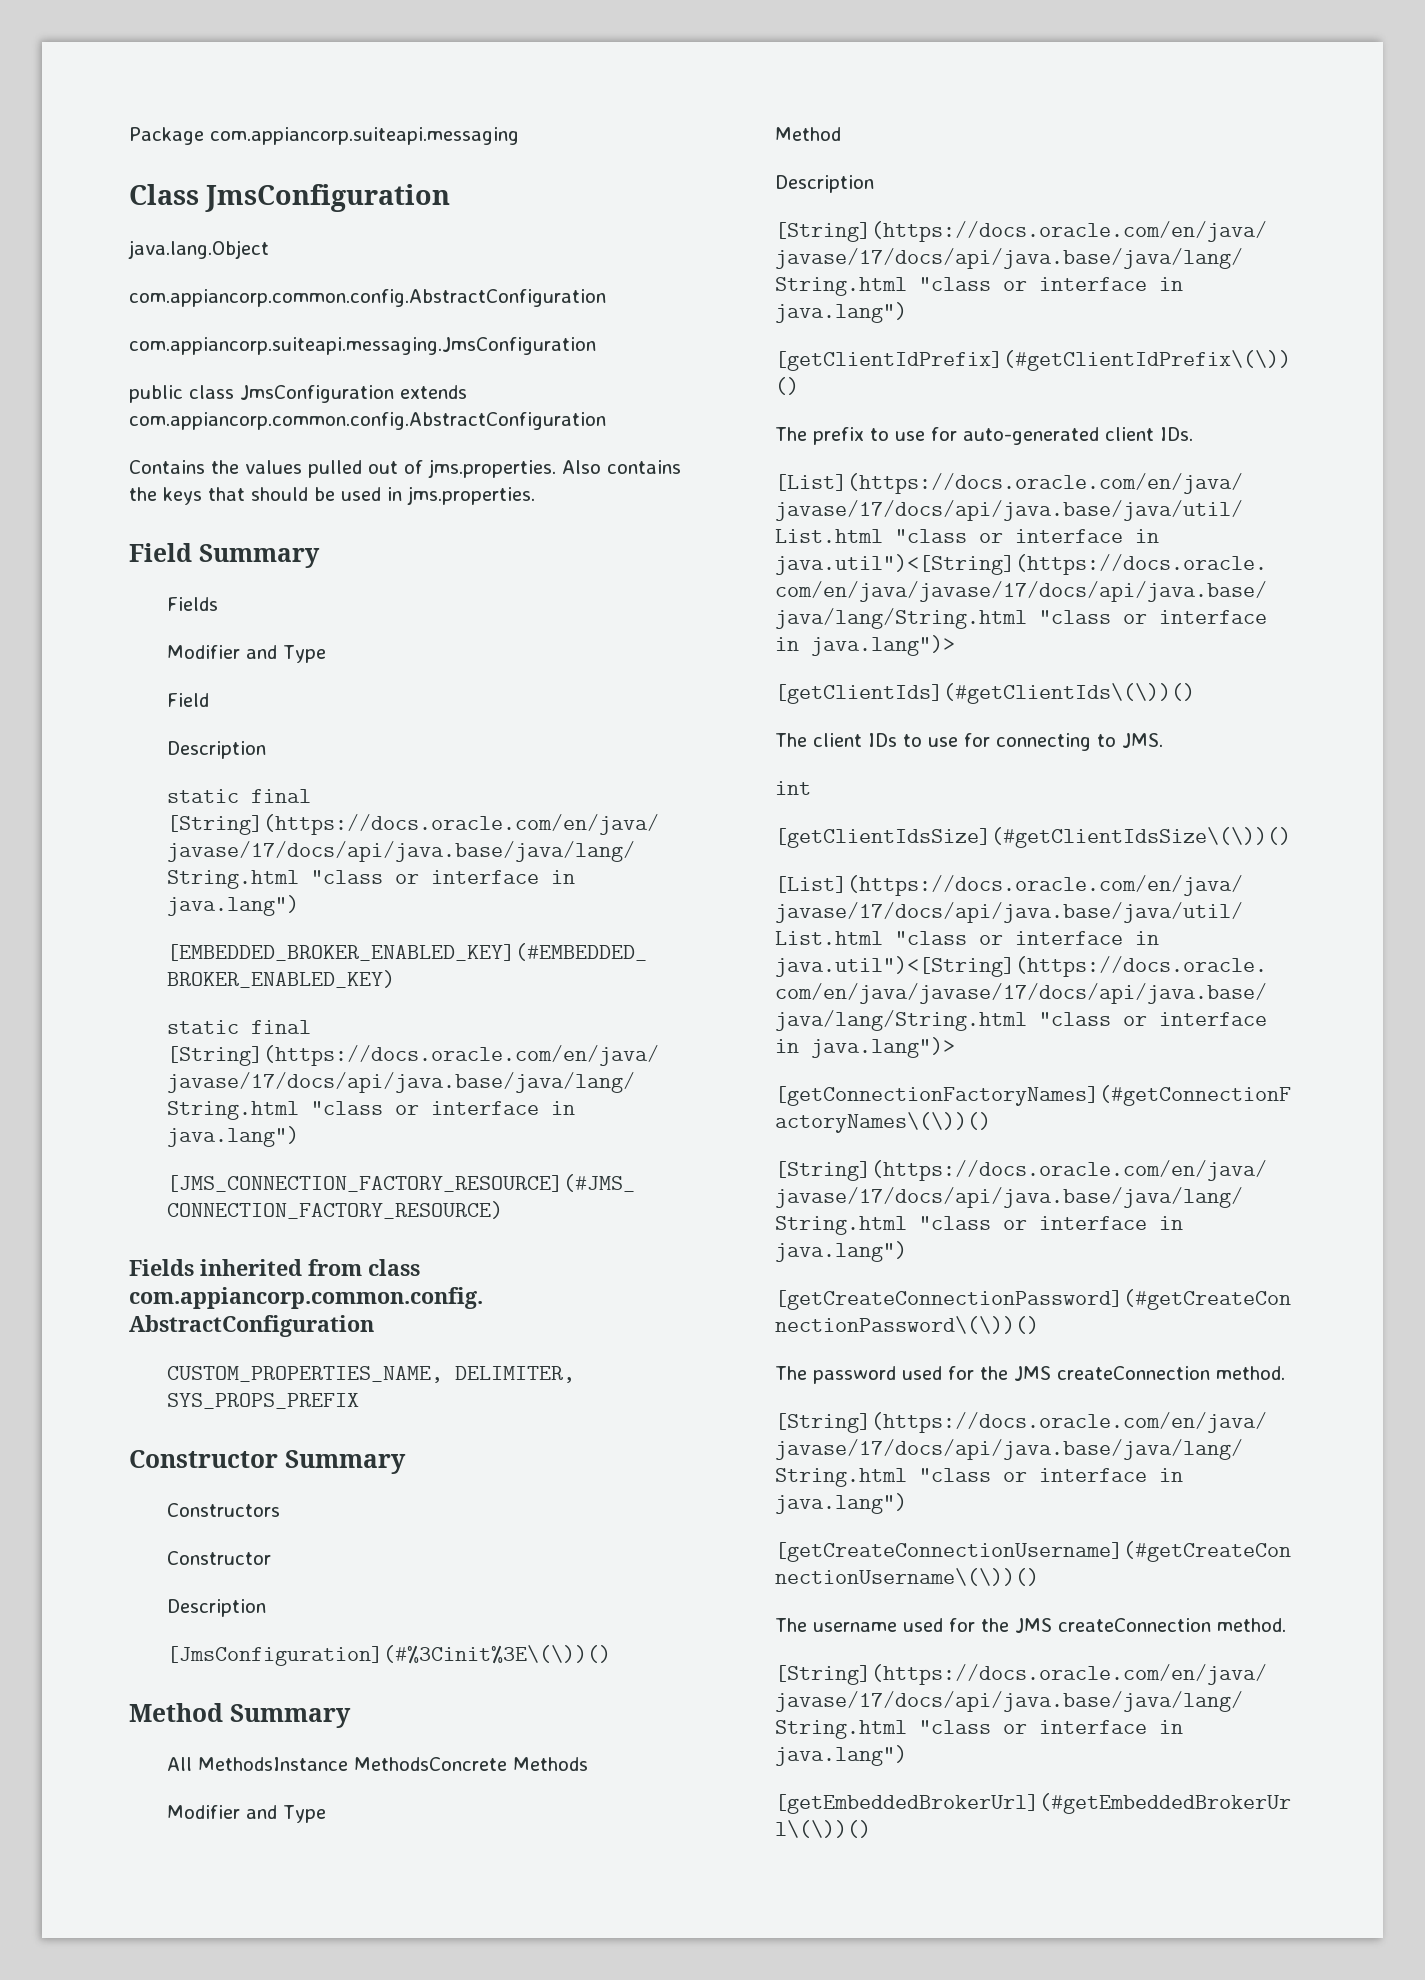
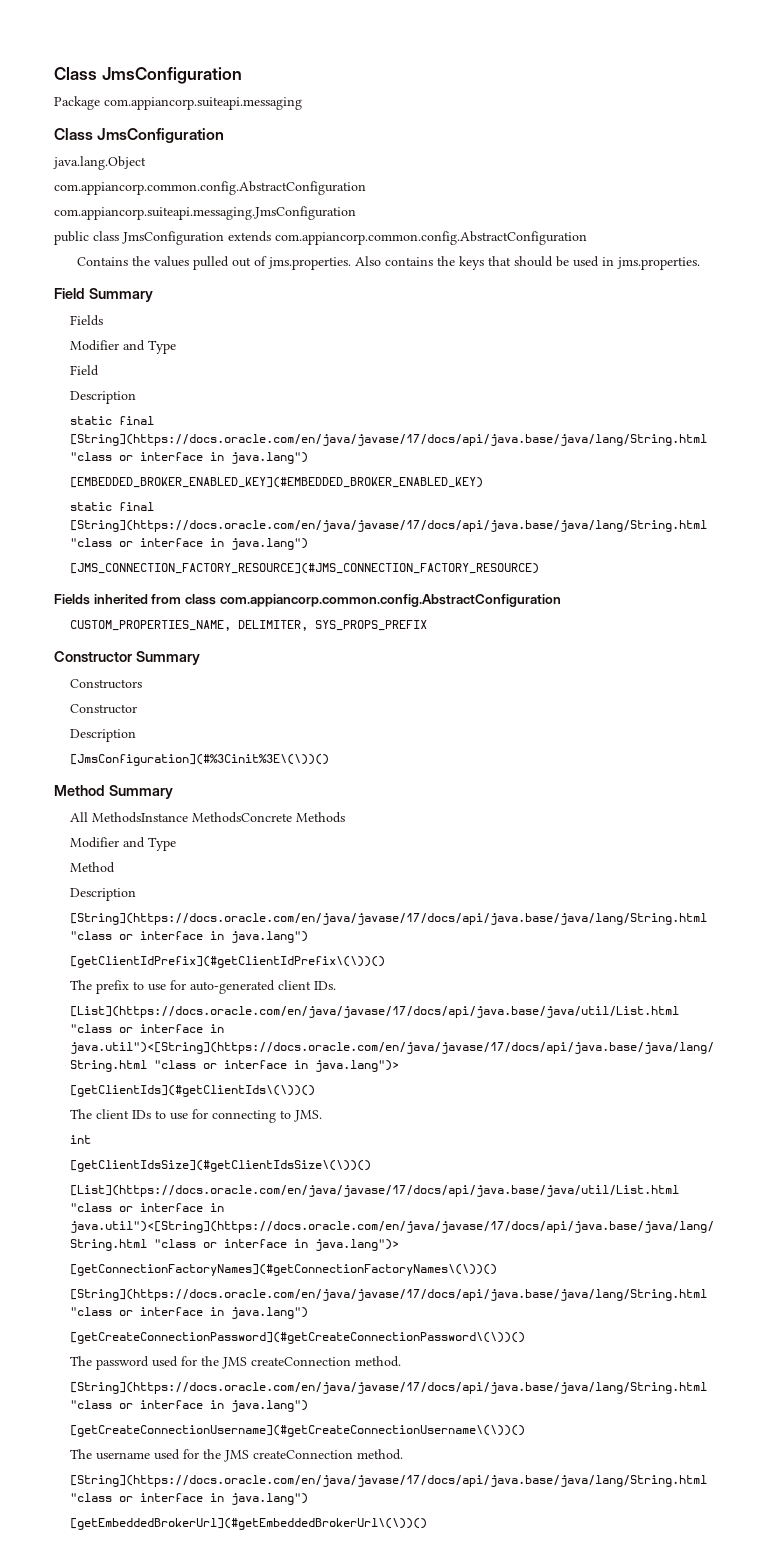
(129, 136) none -> [54,67,242,84] Class JmsConfiguration //

